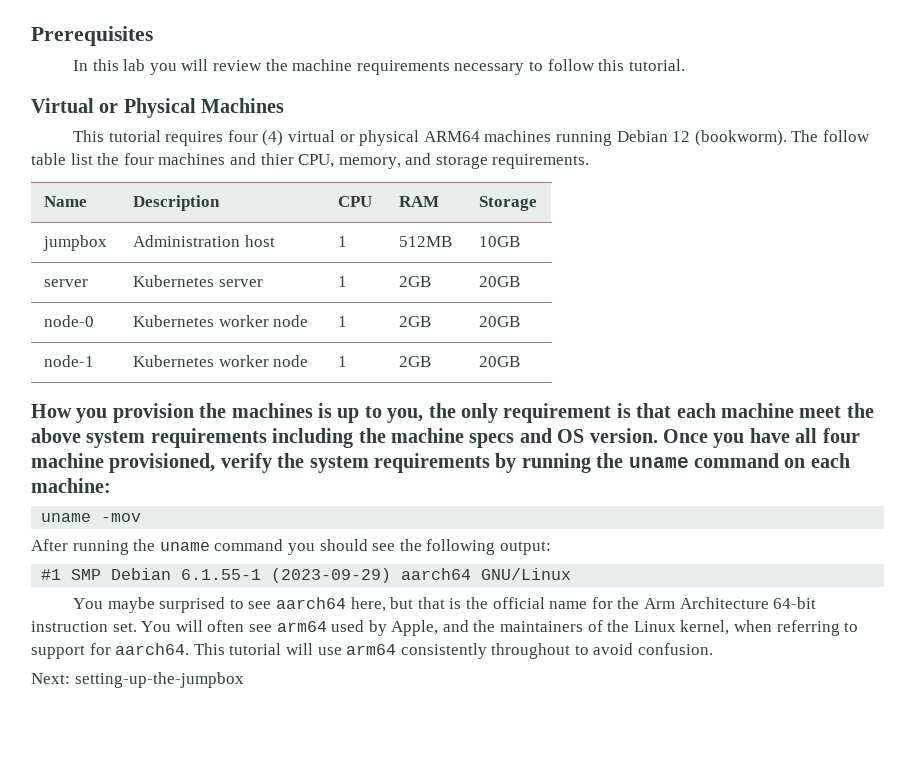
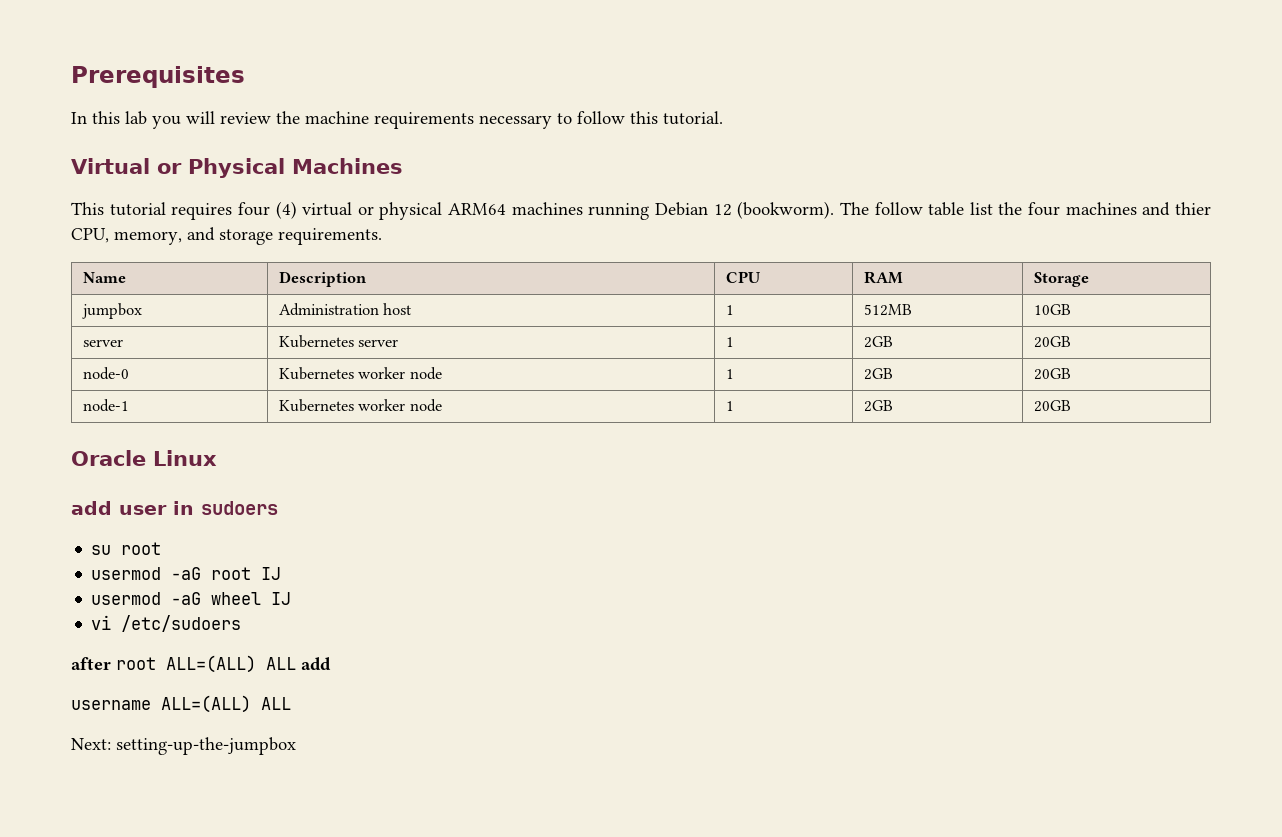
[31,403,874,423] [31,428,860,448] [31,453,850,473] [31,478,111,493] [41,513,142,522] [31,539,551,555] [41,568,572,583] [73,597,817,613] [31,620,859,636] [31,643,714,659] How you provision the machines is up to you, the only requirement is that each machine meet the above system requirements including the machine specs and OS version. Once you have all four machine provisioned, verify the system requirements by running the uname command on each machine: // uname -mov // After running the uname command you should see the following output: // #1 SMP Debian 6.1.55-1 (2023-09-29) aarch64 GNU/Linux // You maybe surprised to see aarch64 here, but that is the official name for the Arm Architecture 64-bit instruction set. You will often see arm64 used by Apple, and the maintainers of the Linux kernel, when referring to support for aarch64. This tutorial will use arm64 consistently throughout to avoid confusion. -> [71,450,217,466] [71,501,278,515] [91,542,162,555] [91,567,282,580] [91,592,292,605] [91,615,242,632] [71,655,331,673] [71,695,291,713] Oracle Linux // add user in sudoers // su root // usermod -aG root IJ // usermod -aG wheel IJ // vi /etc/sudoers // after root ALL=(ALL) ALL add // username ALL=(ALL) ALL

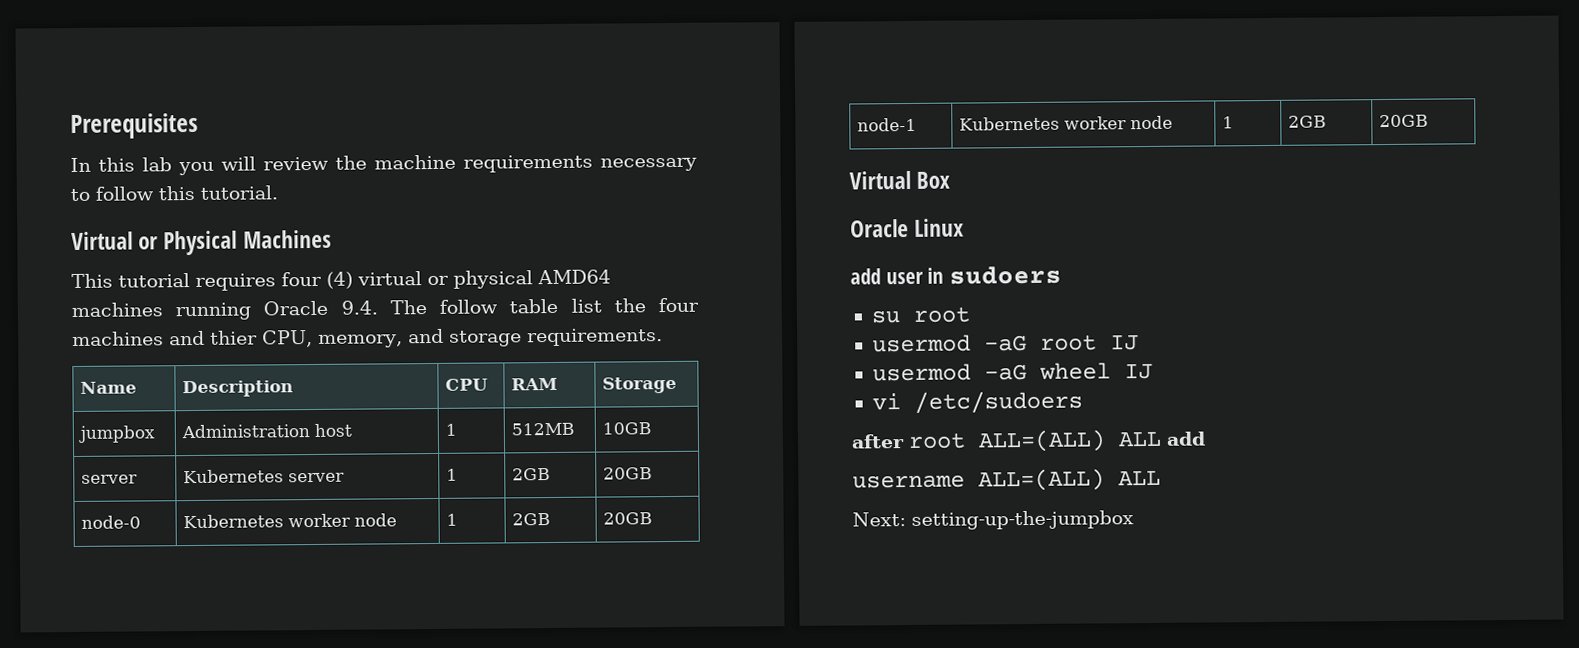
[448,203,507,215] ARM64 -> [537,269,611,285] AMD64
[654,201,835,219] Debian 12 (bookworm). -> [263,300,378,316] Oracle 9.4.
(1071, 406) none -> [849,170,951,190] // Virtual Box

